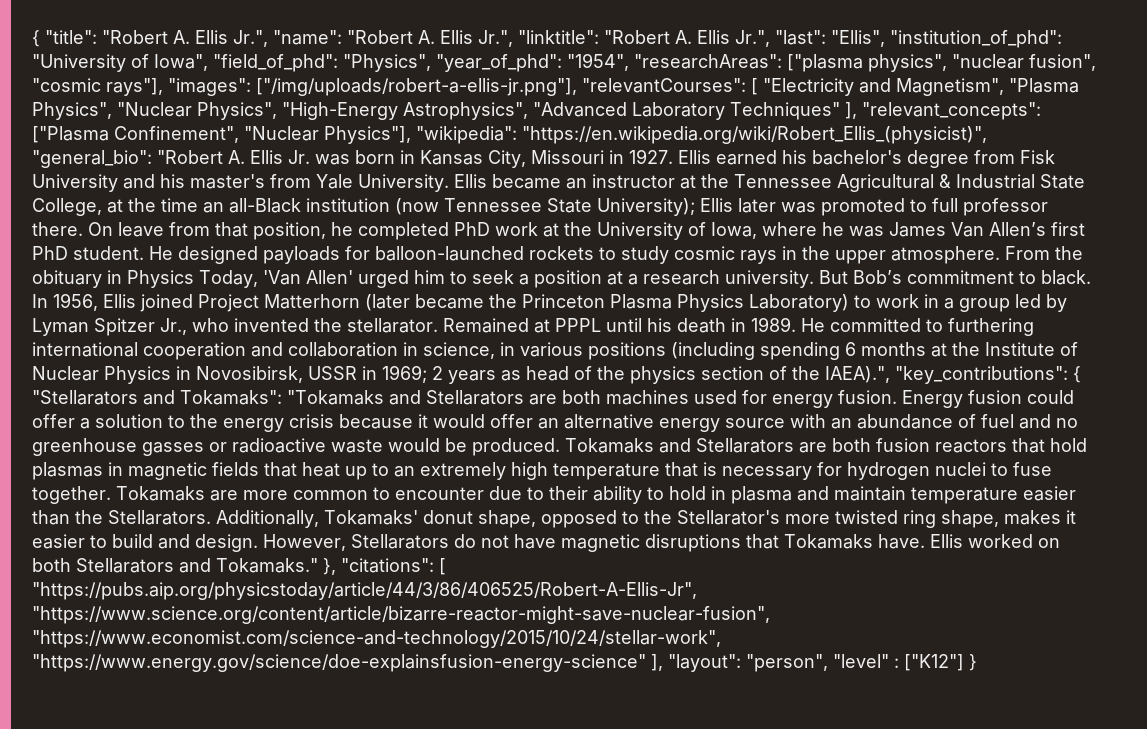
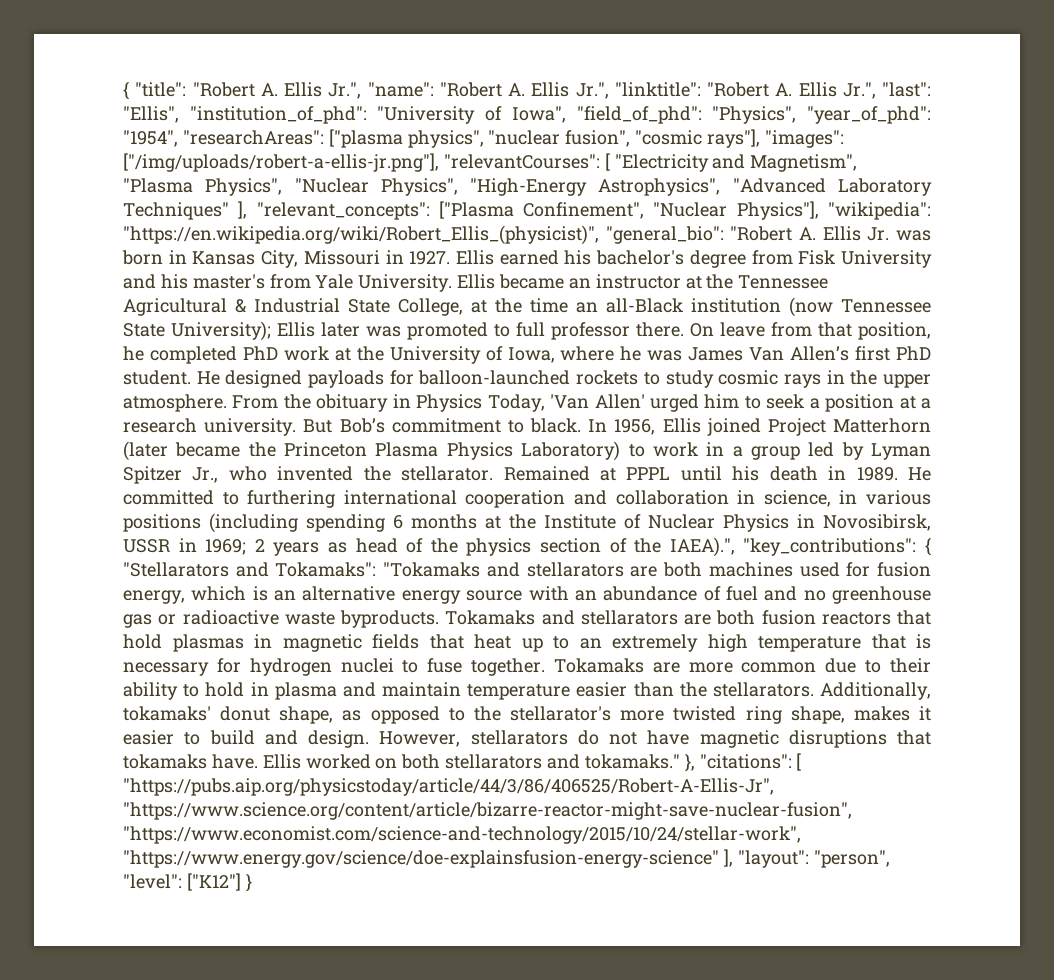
[426,390,524,405] Stellarators -> [526,562,624,577] stellarators
[772,390,1074,408] [32,414,533,432] energy fusion. Energy fusion could offer a solution to the energy crisis because it would offer -> [877,562,932,577] [123,586,268,604] fusion energy, which is
[142,442,204,456] gasses -> [123,614,152,628] gas
[388,438,560,456] would be produced. -> [340,610,439,628] byproducts.
[696,438,794,453] Stellarators -> [580,610,678,625] stellarators
[373,487,484,500] to encounter -> (817, 667) none
[108,510,418,528] Stellarators. Additionally, Tokamaks' -> [712,682,931,700] [123,706,211,721] stellarators. Additionally, tokamaks'
(536, 519) none -> [342,710,362,721] as
[677,510,780,525] Stellarator's -> [510,706,612,721] stellarator's
[351,534,449,549] Stellarators -> [470,730,568,745] stellarators
[784,534,873,549] Tokamaks -> [123,754,207,769] tokamaks
[76,558,318,573] Stellarators and Tokamaks." -> [445,754,680,769] stellarators and tokamaks."
[833,654,899,668] "level" : -> [123,874,182,889] "level":

